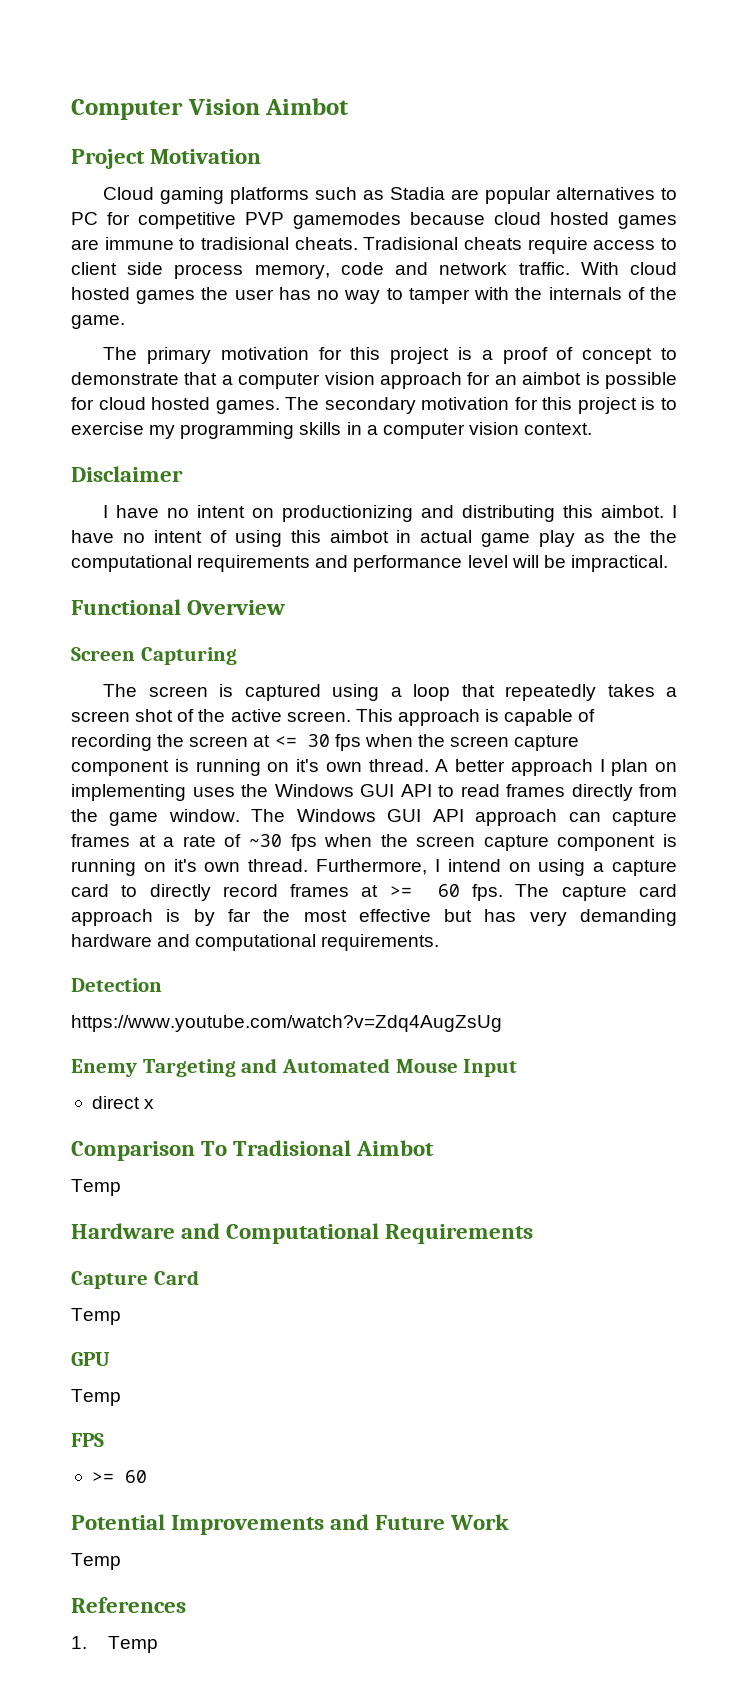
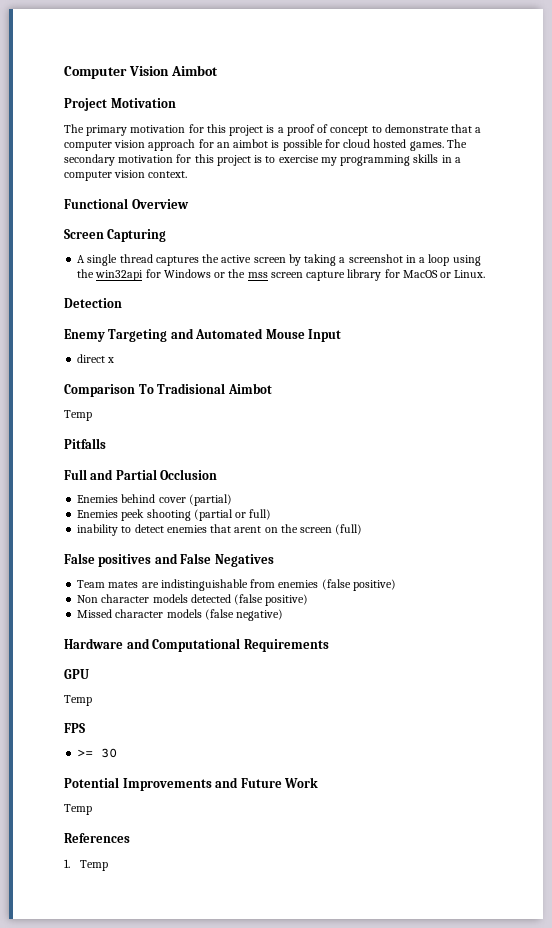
[103,187,677,204] [71,212,677,229] [71,237,677,254] [71,262,677,279] [71,287,677,304] [71,315,125,329] // Cloud gaming platforms such as Stadia are popular alternatives to PC for competitive PVP gamemodes because cloud hosted games are immune to tradisional cheats. Tradisional cheats require access to client side process memory, code and network traffic. With cloud hosted games the user has no way to tamper with the internals of the game. -> (176, 103) none
[71,466,183,482] [103,505,677,522] [71,530,677,547] [71,555,668,572] [71,599,286,615] [71,647,237,665] [103,684,677,701] [71,709,596,726] [71,734,580,751] [71,759,677,776] [71,784,677,801] [71,809,678,826] [71,834,677,851] [71,859,678,876] [71,884,678,901] [71,909,678,926] [71,934,440,951] Disclaimer // I have no intent on productionizing and distributing this aimbot. I have no intent of using this aimbot in actual game play as the the computational requirements and performance level will be impractical. // Functional Overview // Screen Capturing // The screen is captured using a loop that repeatedly takes a screen shot of the active screen. This approach is capable of recording the screen at <= 30 fps when the screen capture component is running on it's own thread. A better approach I plan on implementing uses the Windows GUI API to read frames directly from the game window. The Windows GUI API approach can capture frames at a rate of ~30 fps when the screen capture component is running on it's own thread. Furthermore, I intend on using a capture card to directly record frames at >= 60 fps. The capture card approach is by far the most effective but has very demanding hardware and computational requirements. -> [64,198,189,209] [64,229,167,242] [77,254,481,266] [77,269,486,281] Functional Overview // Screen Capturing // A single thread captures the active screen by taking a screenshot in a loop using the win32api for Windows or the mss screen capture library for MacOS or Linux.
[71,1015,502,1032] // https://www.youtube.com/watch?v=Zdq4AugZsUg -> (122, 303) none
(121, 1187) none -> [64,438,106,449] [64,469,218,480] [77,494,232,506] [77,509,272,521] [77,524,363,536] [64,553,274,567] [77,579,396,591] [77,594,309,606] [77,609,284,621] // Pitfalls // Full and Partial Occlusion // Enemies behind cover (partial) // Enemies peek shooting (partial or full) // inability to detect enemies that arent on the screen (full) // False positives and False Negatives // Team mates are indistinguishable from enemies (false positive) // Non character models detected (false positive) // Missed character models (false negative)
[71,1270,199,1289] [71,1308,121,1325] // Capture Card // Temp -> (329, 645) none
[124,1470,147,1483] 60 -> [101,748,118,758] 30

